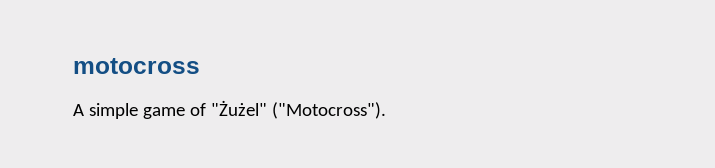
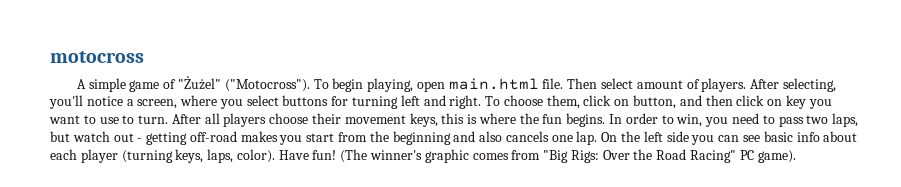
(386, 110) none -> [313,78,836,92] [49,95,832,109] [49,113,859,127] [50,131,858,145] [50,149,796,163] To begin playing, open main.html file. Then select amount of players. After selecting, you'll notice a screen, where you select buttons for turning left and right. To choose them, click on button, and then click on key you want to use to turn. After all players choose their movement keys, this is where the fun begins. In order to win, you need to pass two laps, but watch out - getting off-road makes you start from the beginning and also cancels one lap. On the left side you can see basic info about each player (turning keys, laps, color). Have fun! (The winner's graphic comes from "Big Rigs: Over the Road Racing" PC game).

